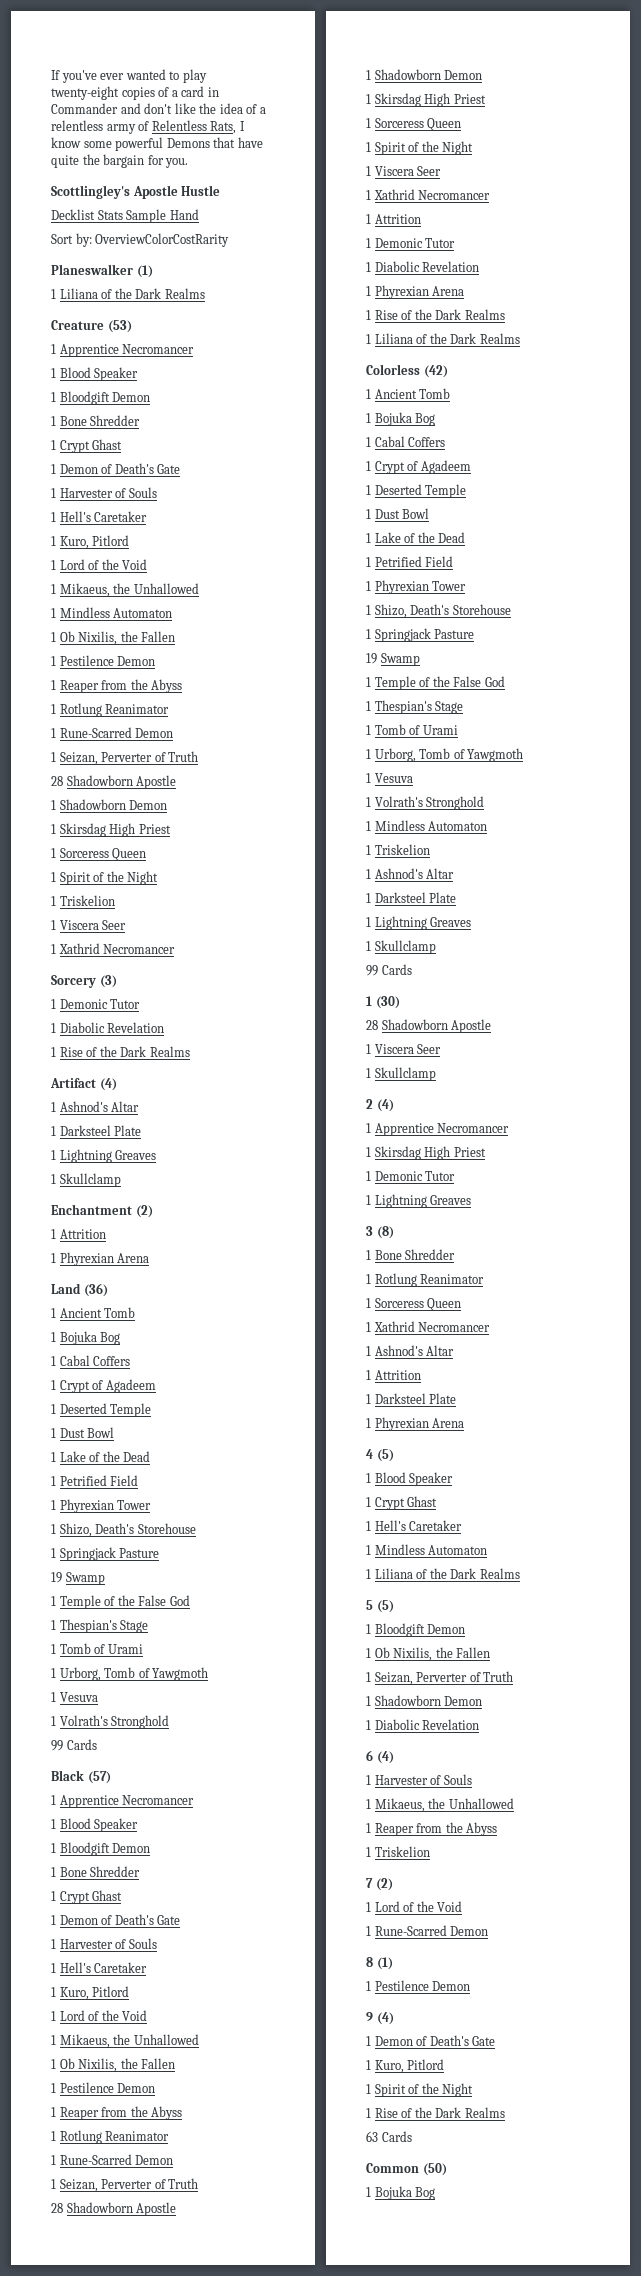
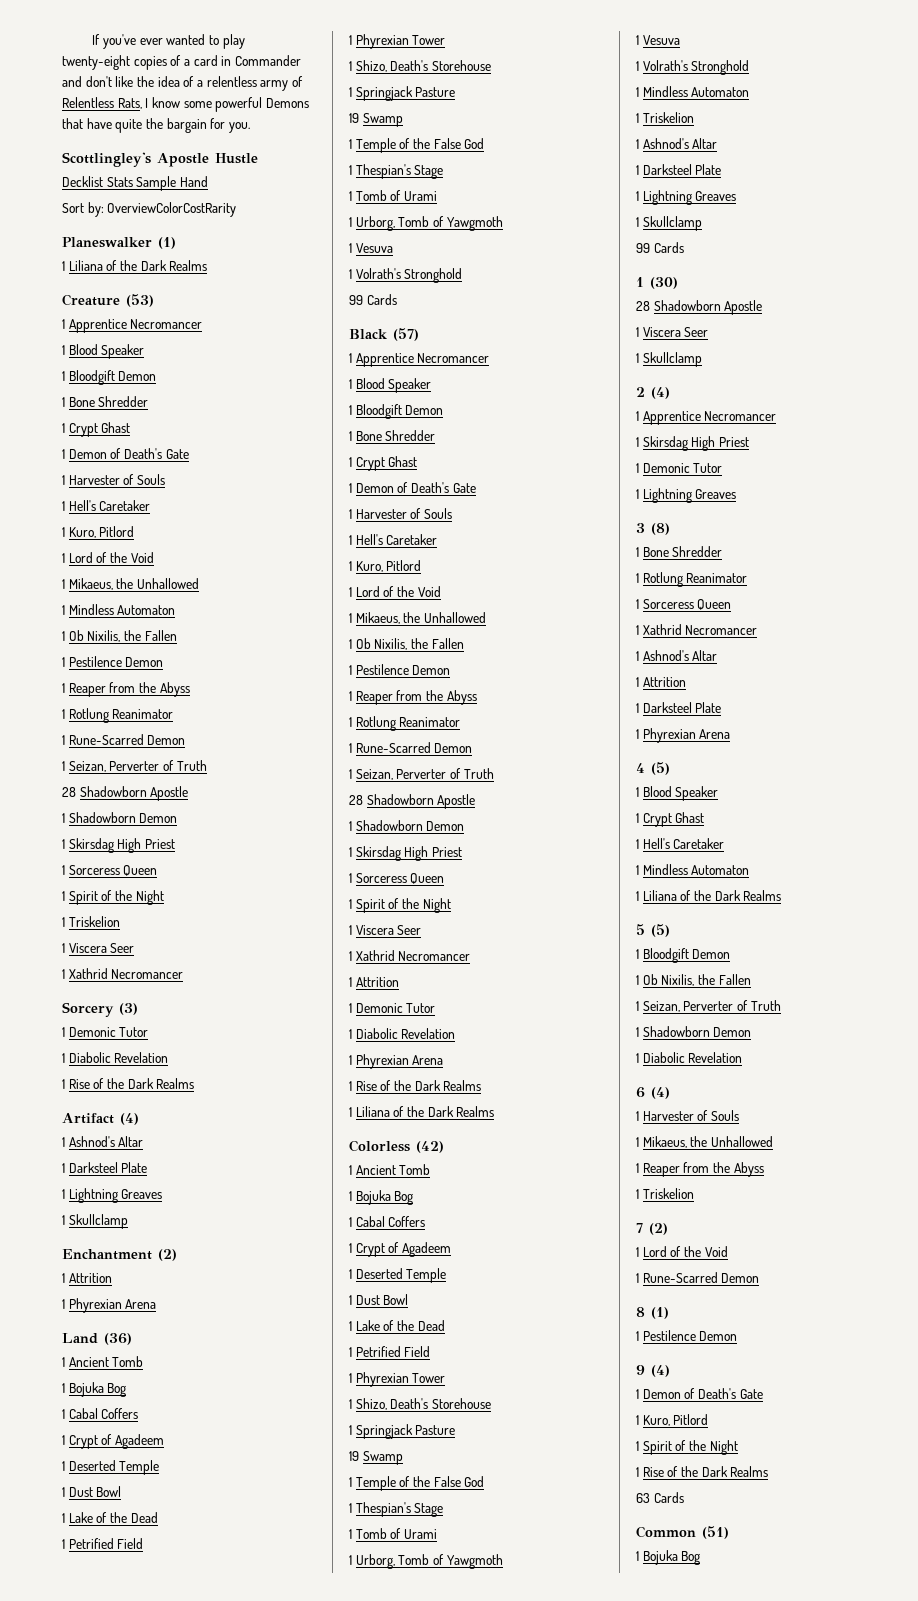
[422,2163,447,2176] (50) -> [702,1526,729,1539] (51)

